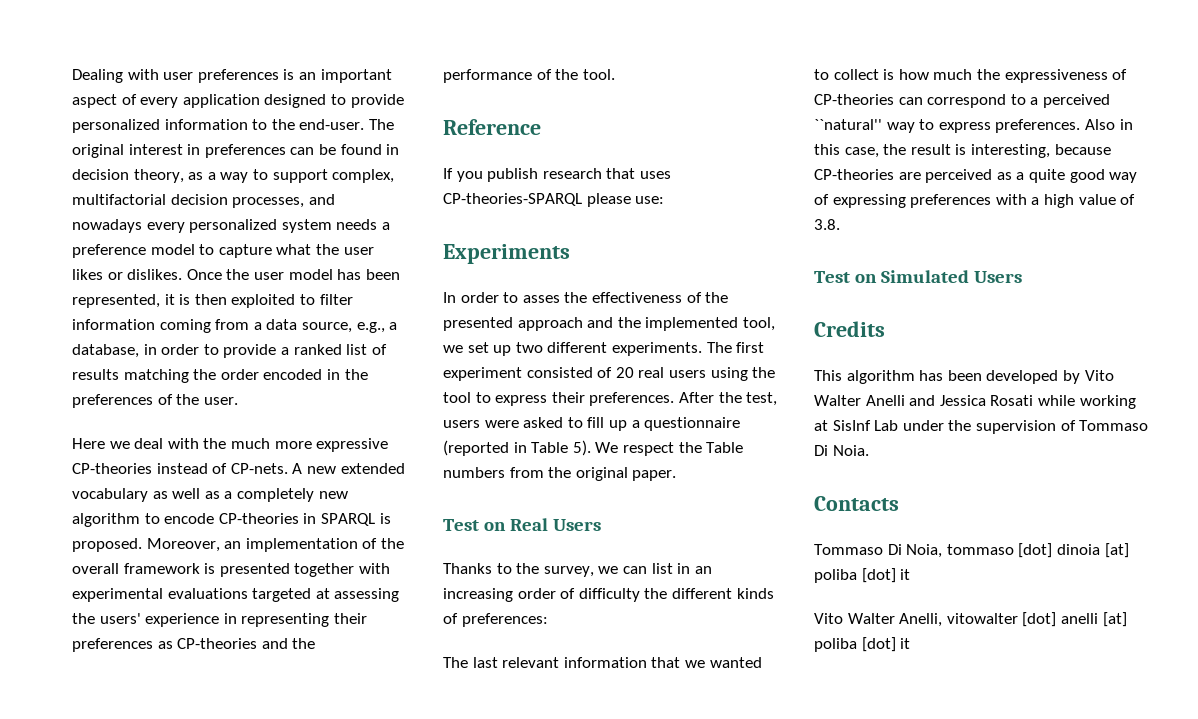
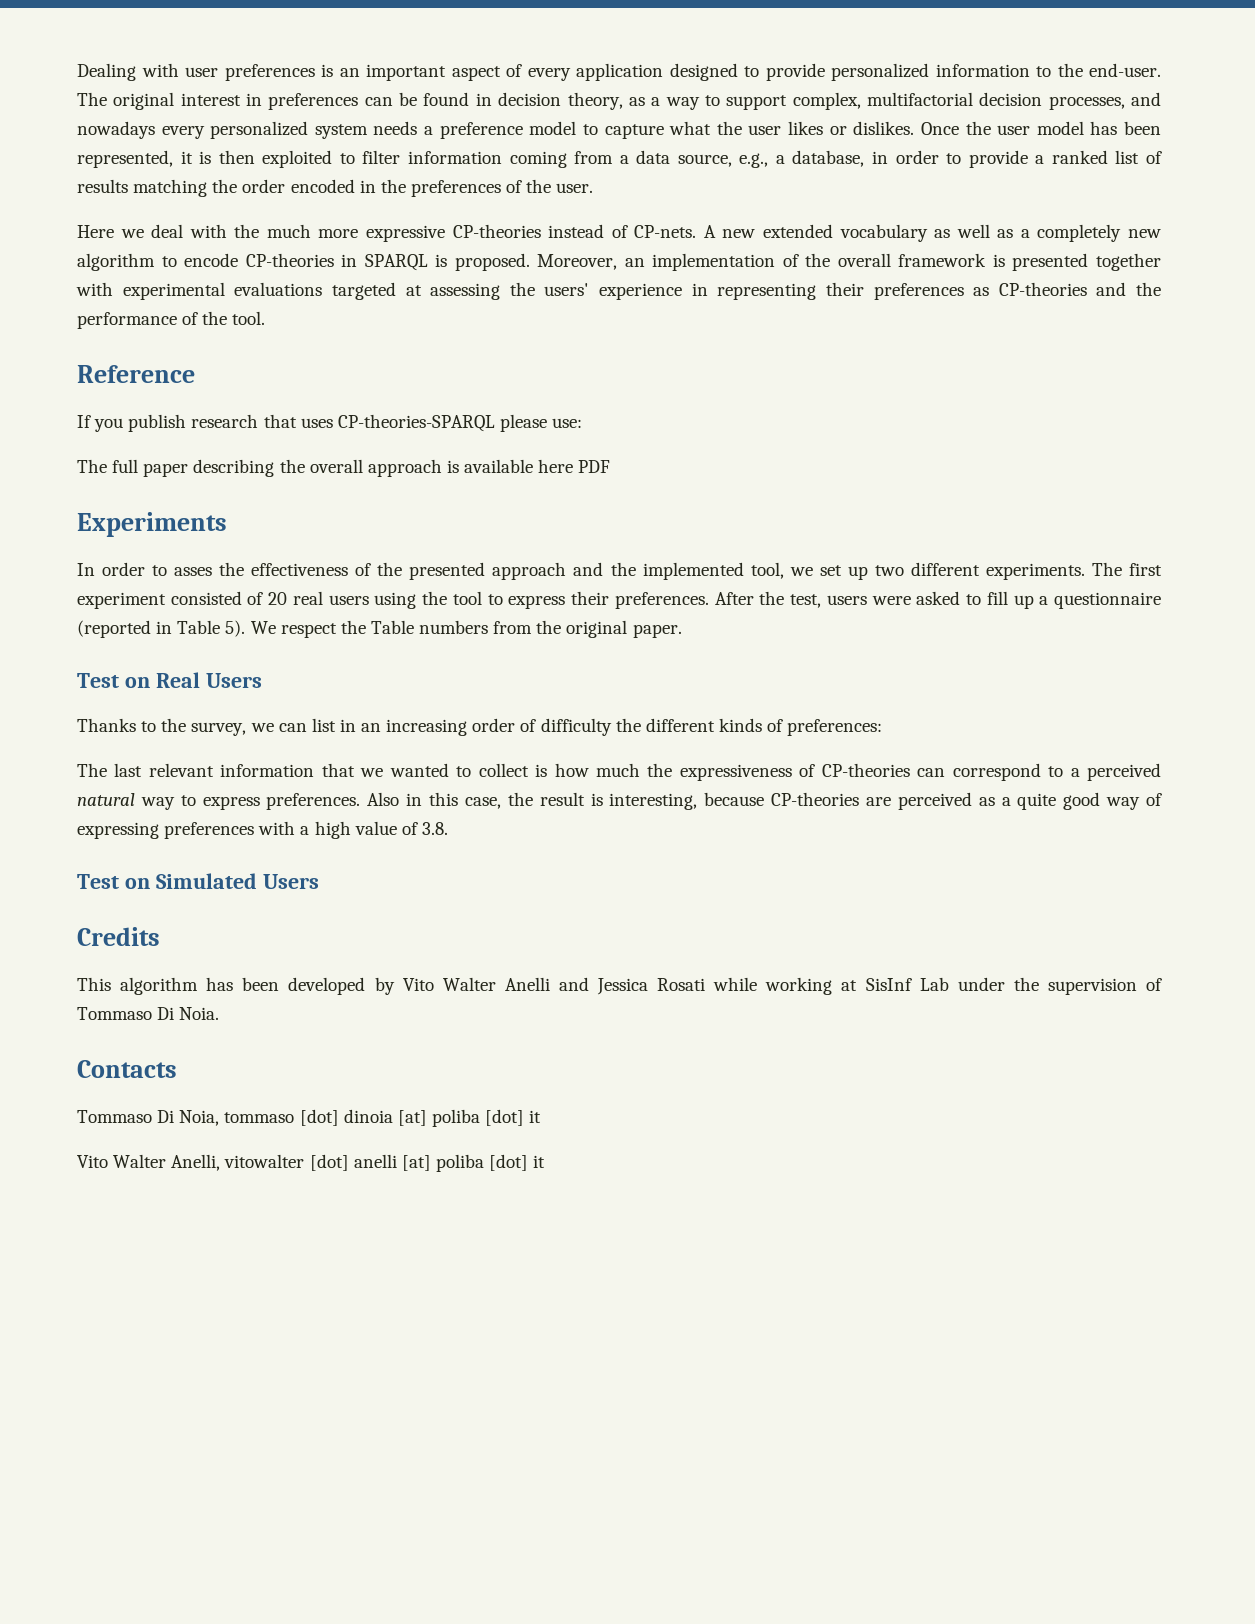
(665, 200) none -> [77,459,611,477] // The full paper describing the overall approach is available here PDF
[814,119,882,130] ``natural'' -> [77,793,135,806] natural

